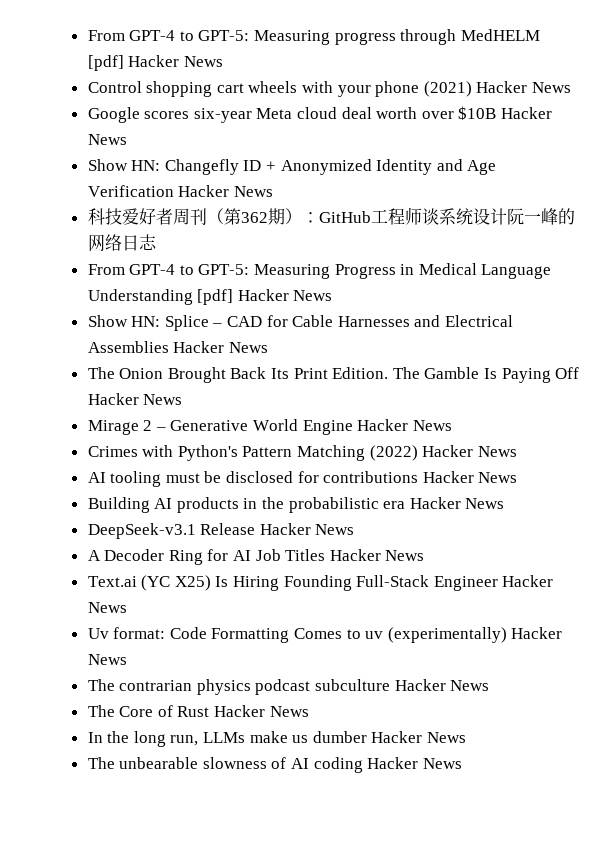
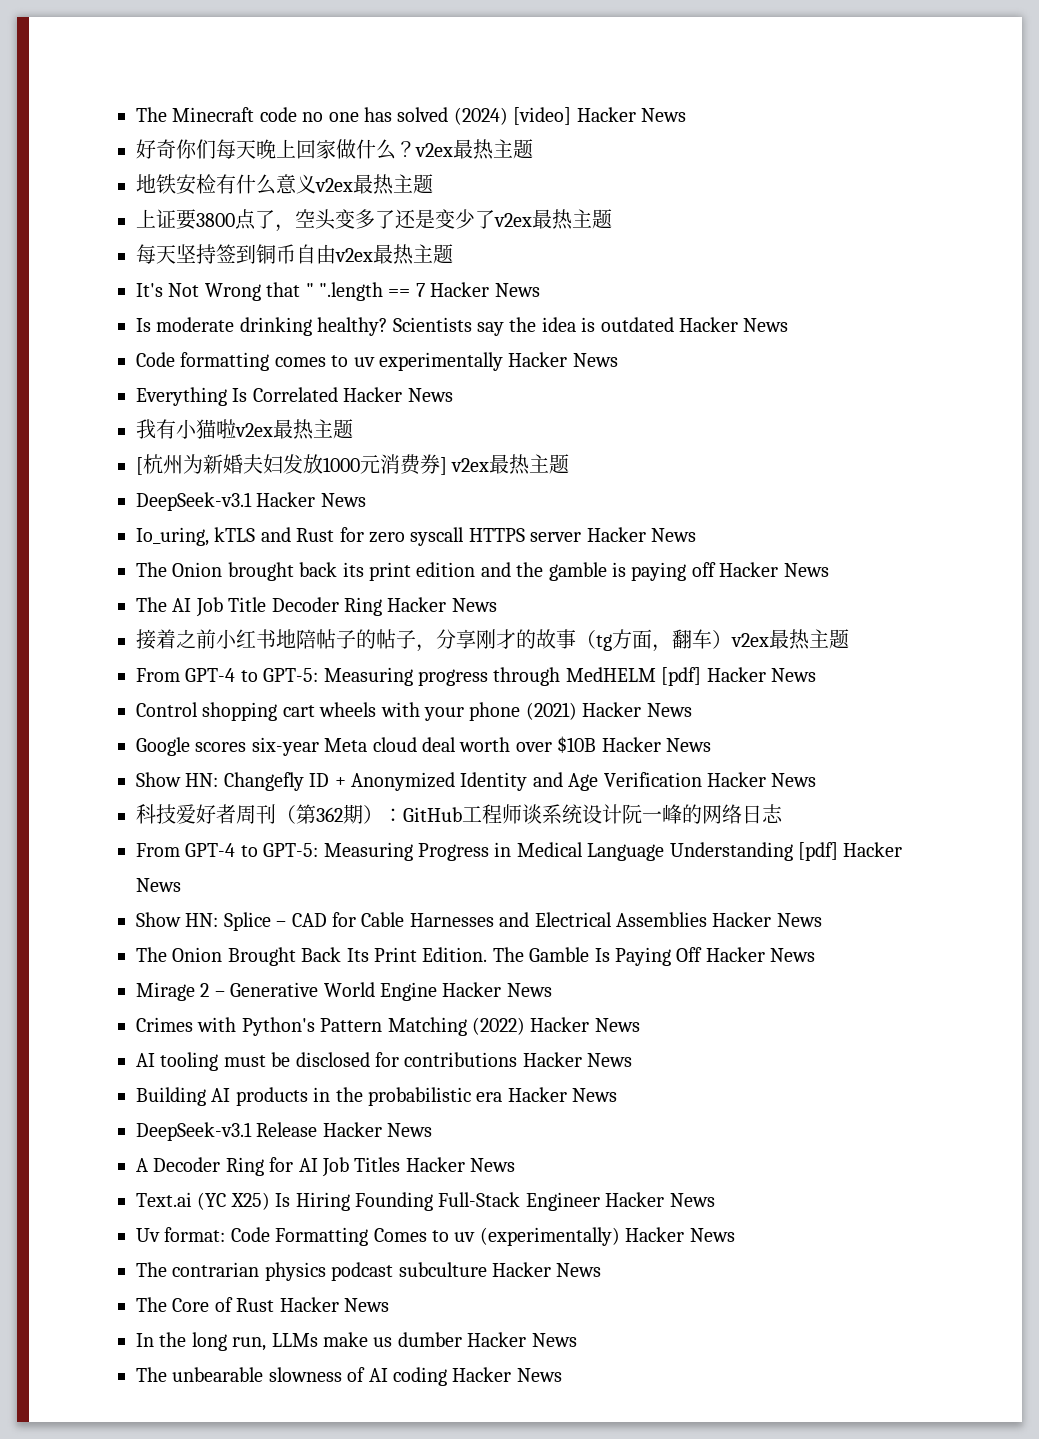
(87, 35) none -> [136,107,686,125] [136,139,533,160] [136,174,433,195] [136,209,612,232] [136,244,453,265] [136,282,540,301] [136,317,789,336] [136,352,618,371] [136,387,453,406] [136,419,353,440] [136,454,570,475] [136,492,366,511] [136,527,696,546] [136,562,829,581] [136,597,497,617] [136,629,849,652] The Minecraft code no one has solved (2024) [video] Hacker News // 好奇你们每天晚上回家做什么？v2ex最热主题 // 地铁安检有什么意义v2ex最热主题 // 上证要3800点了，空头变多了还是变少了v2ex最热主题 // 每天坚持签到铜币自由v2ex最热主题 // It's Not Wrong that " ".length == 7 Hacker News // Is moderate drinking healthy? Scientists say the idea is outdated Hacker News // Code formatting comes to uv experimentally Hacker News // Everything Is Correlated Hacker News // 我有小猫啦v2ex最热主题 // [杭州为新婚夫妇发放1000元消费券] v2ex最热主题 // DeepSeek-v3.1 Hacker News // Io_uring, kTLS and Rust for zero syscall HTTPS server Hacker News // The Onion brought back its print edition and the gamble is paying off Hacker News // The AI Job Title Decoder Ring Hacker News // 接着之前小红书地陪帖子的帖子，分享刚才的故事（tg方面，翻车）v2ex最热主题 //

